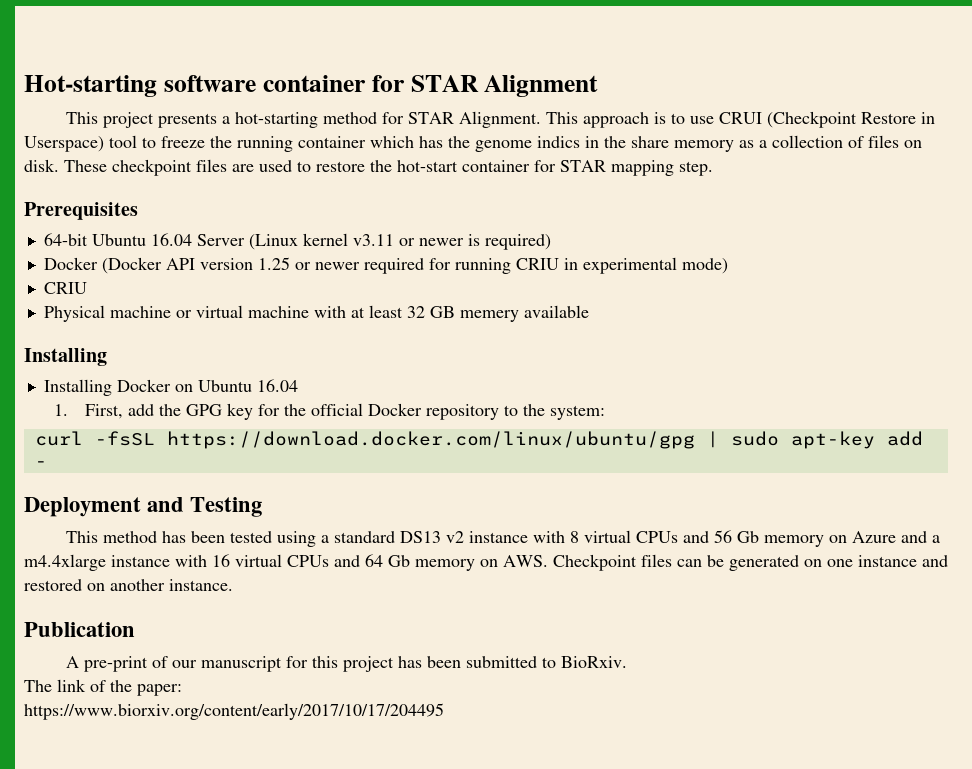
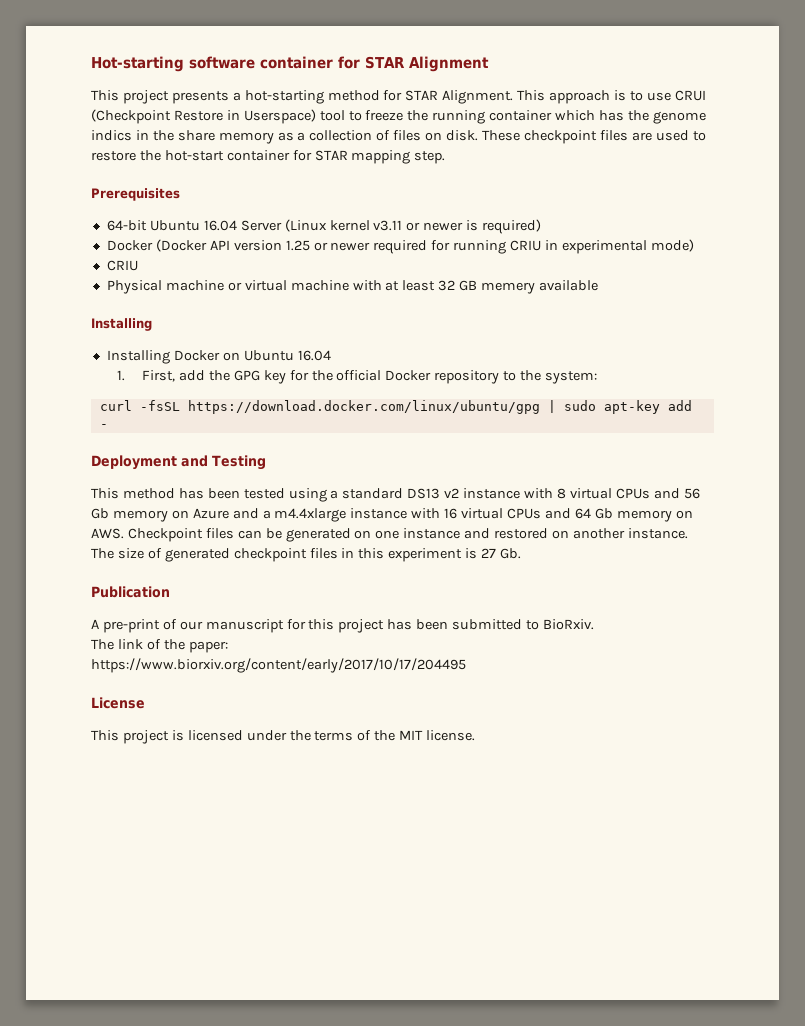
(233, 585) none -> [91,548,522,562] The size of generated checkpoint files in this experiment is 27 Gb.
(444, 711) none -> [91,697,145,709] [91,730,476,744] // License // This project is licensed under the terms of the MIT license.

